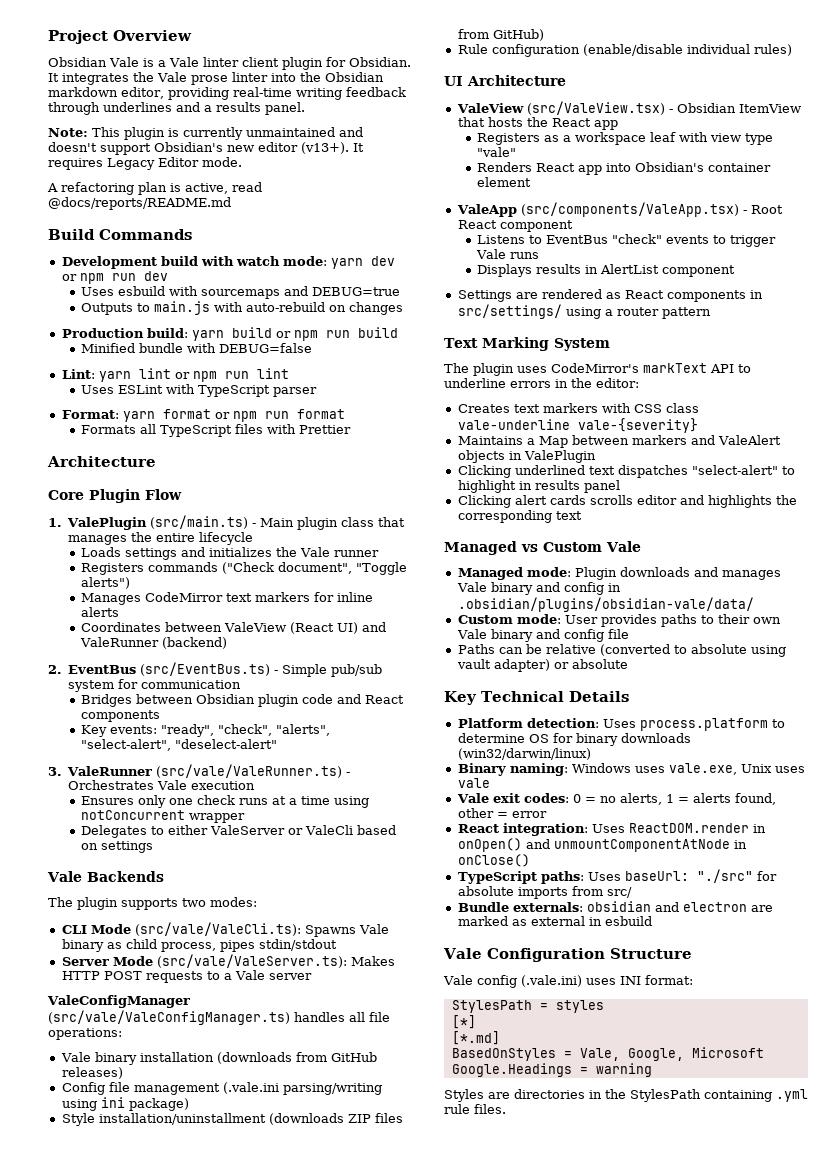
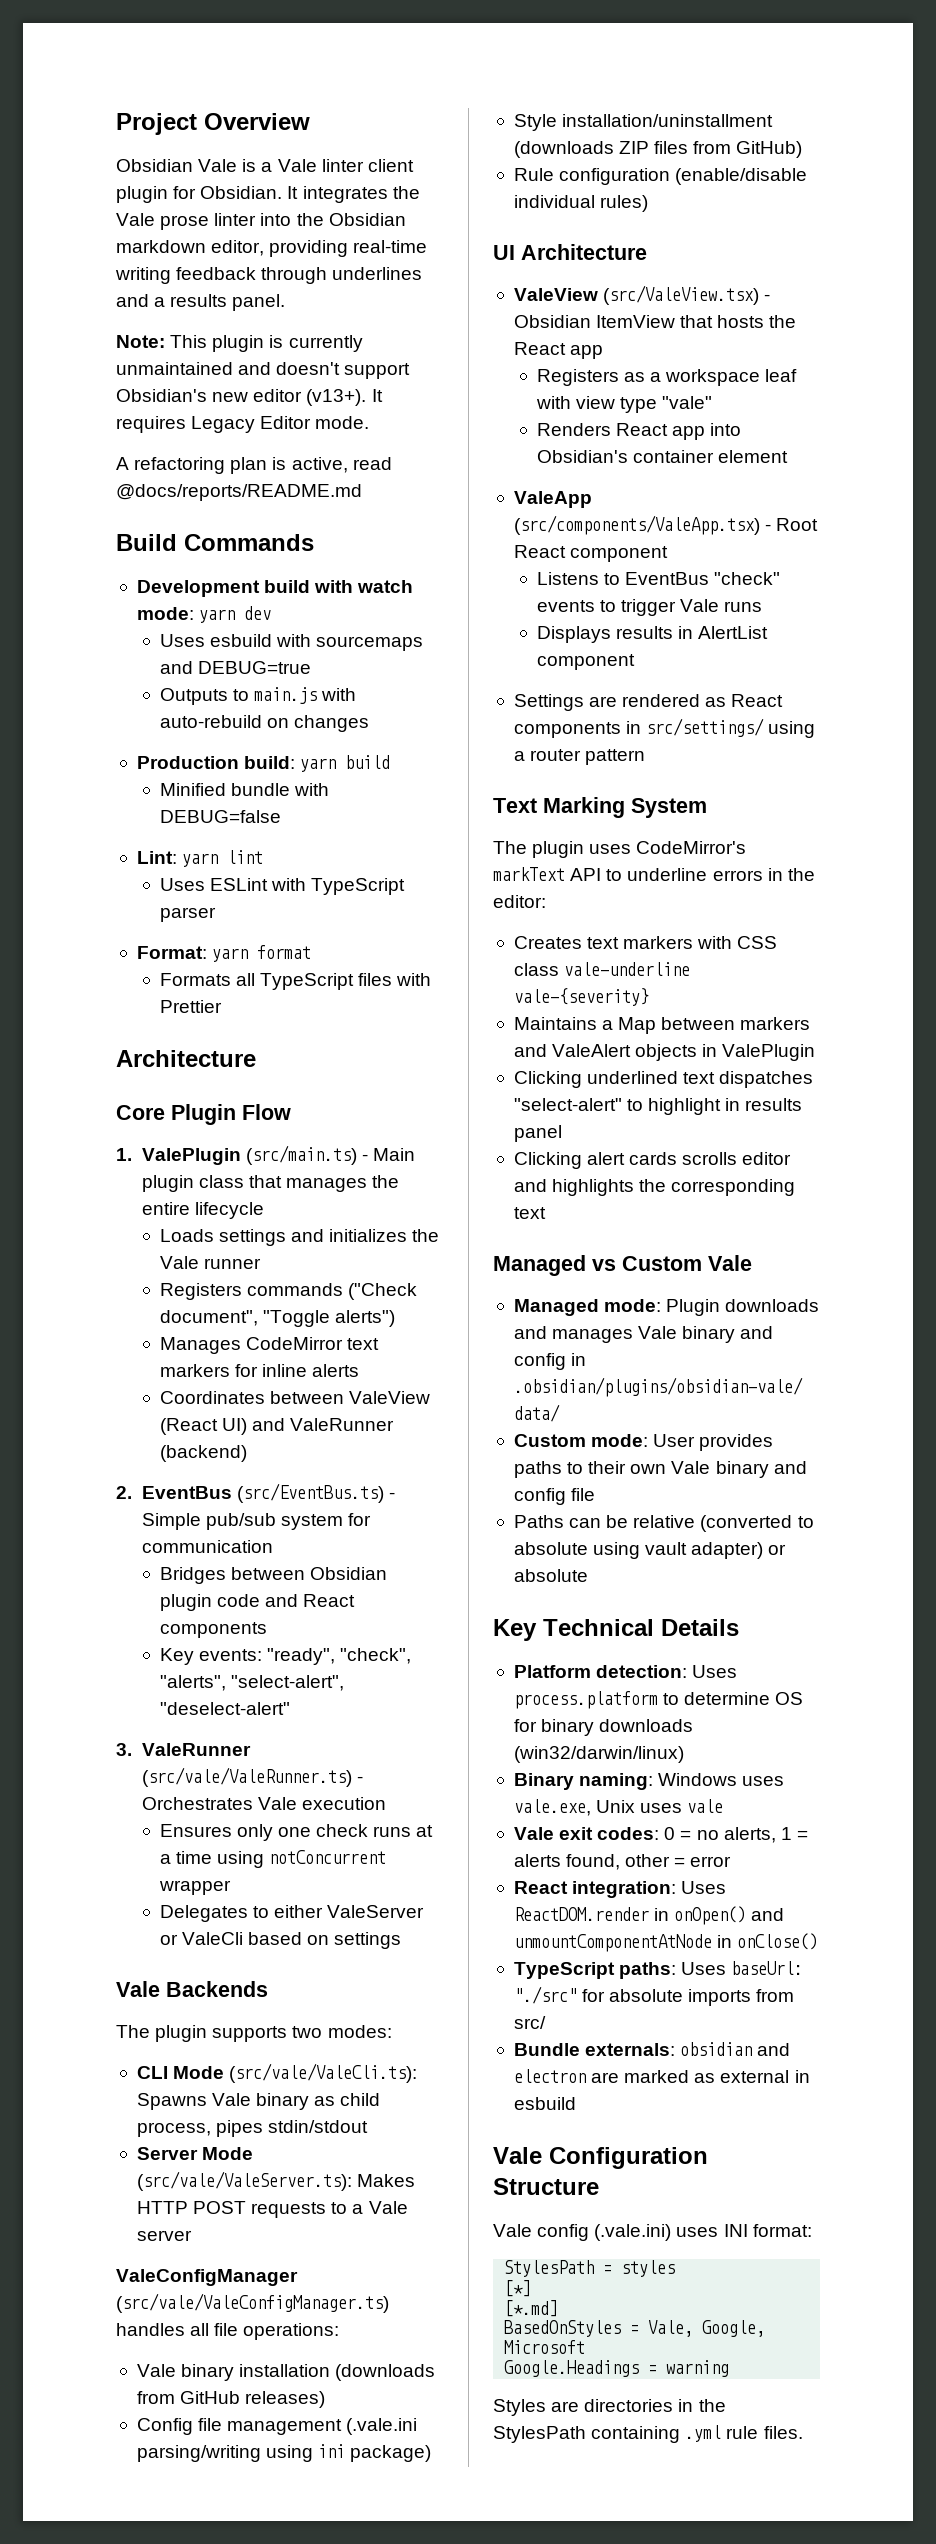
[61,271,168,284] or npm run dev -> (272, 613) none
[275,327,398,341] or npm run build -> (391, 762) none
[174,368,289,382] or npm run lint -> (264, 857) none
[214,409,345,422] or npm run format -> (312, 952) none

